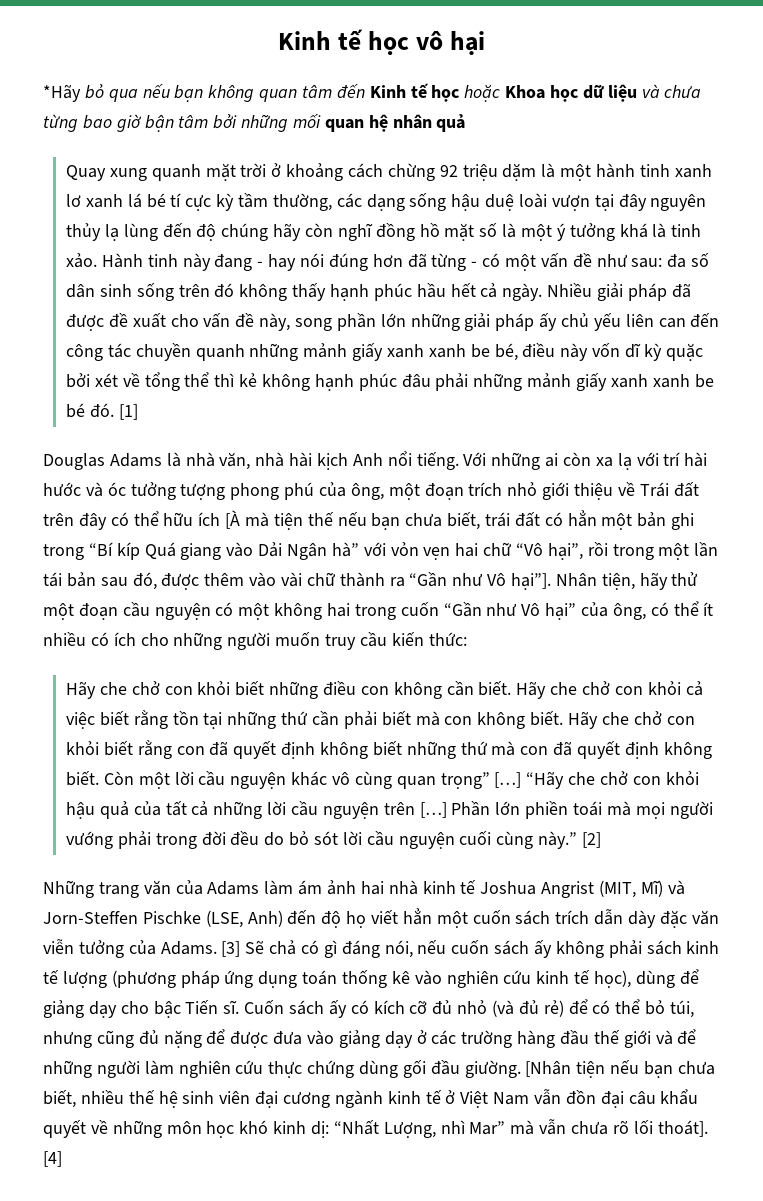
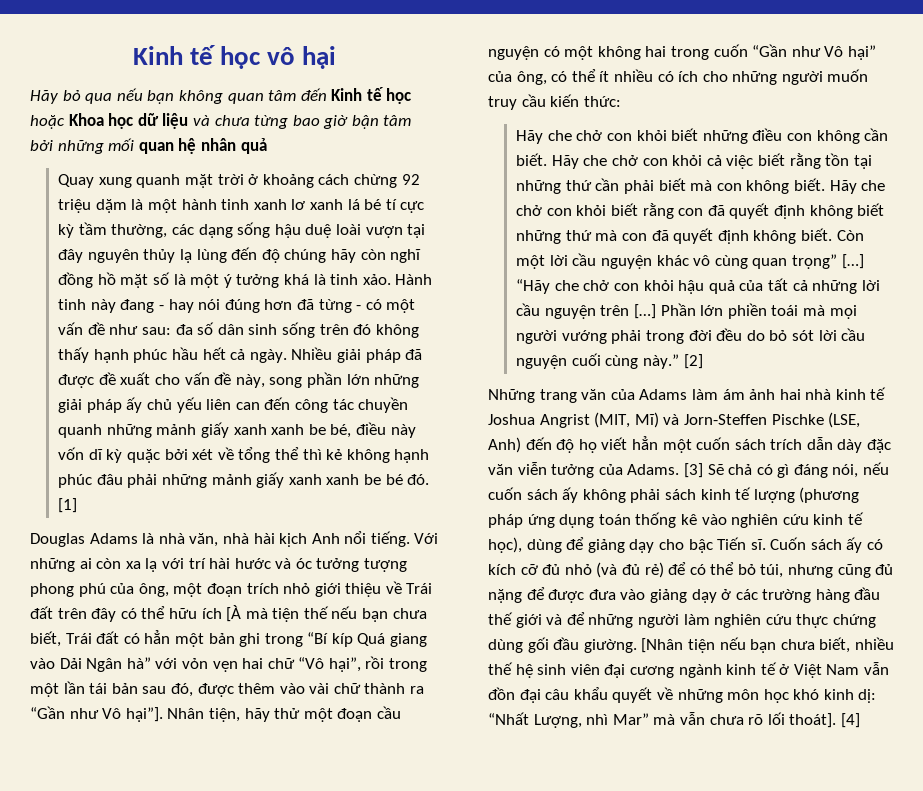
[43,84,81,102] *Hãy -> [30,90,58,104] Hãy
[485,512,511,527] trái -> [65,633,92,644] Trái

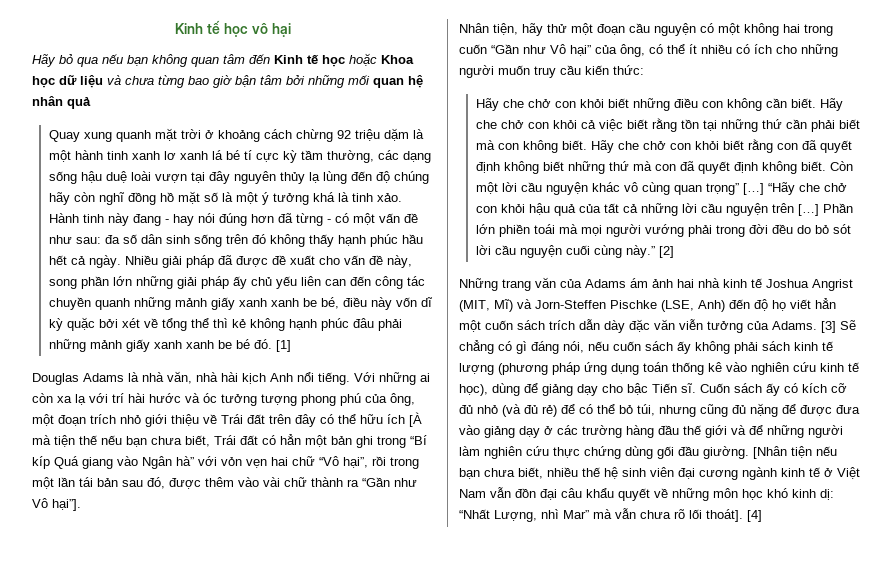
[59,658,82,669] Dải -> (138, 461) none
(163, 714) none -> (81, 505) //
[691,389,718,400] làm -> (626, 283) none
[728,464,753,475] chả -> [459,340,494,354] chẳng

